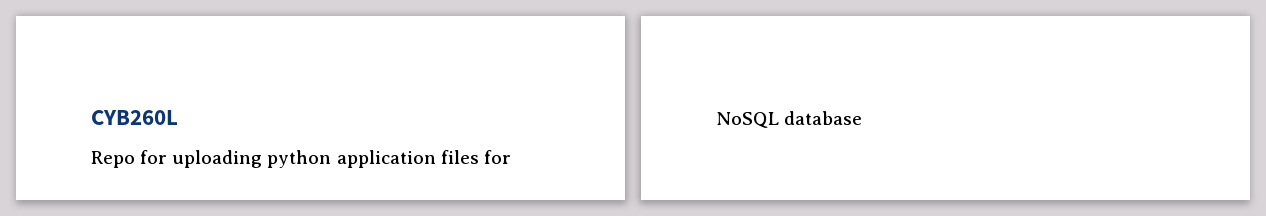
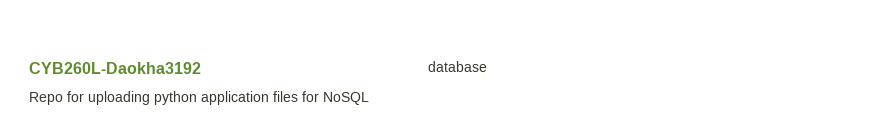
[91,110,178,125] CYB260L -> [29,62,201,74] CYB260L-Daokha3192

